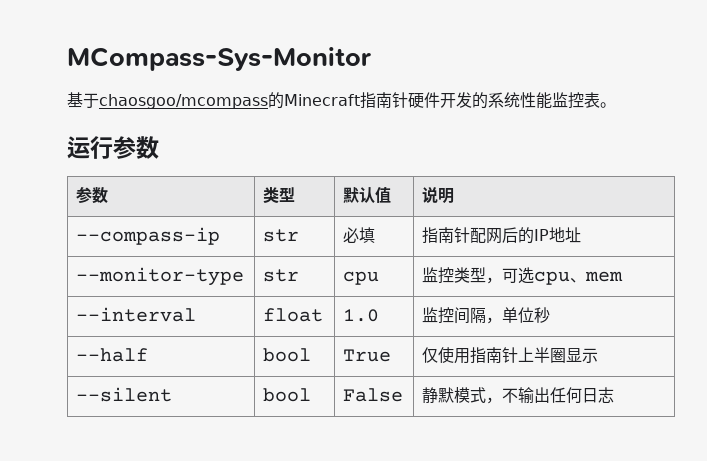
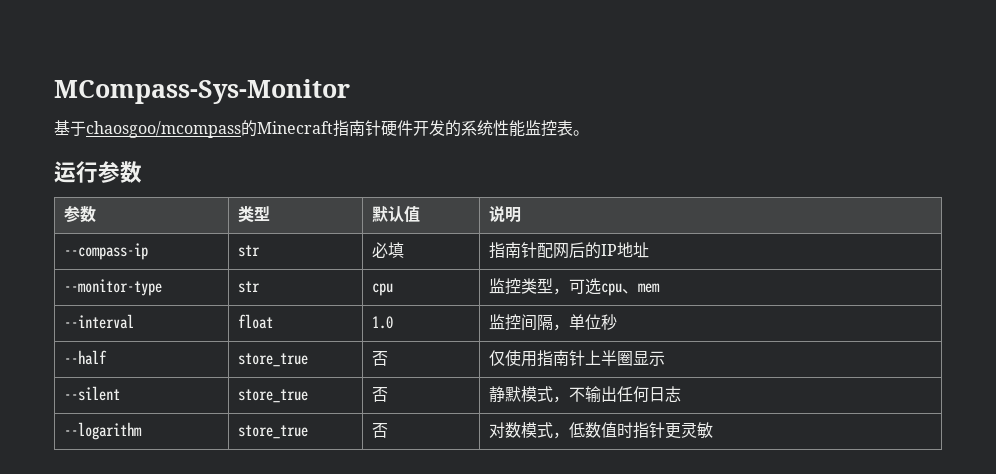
[263,348,312,362] [343,349,392,362] bool | True -> [237,353,308,367] [371,351,388,366] store_true | 否
[263,388,312,402] [343,388,404,402] bool | False -> [237,389,308,403] [371,387,388,402] store_true | 否
(615, 395) none -> [63,422,142,440] [237,425,308,439] [371,423,388,438] [488,422,713,439] // --logarithm | store_true | 否 | 对数模式，低数值时指针更灵敏

